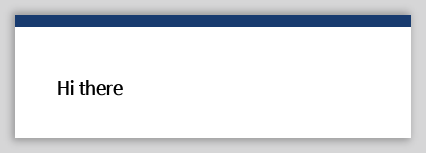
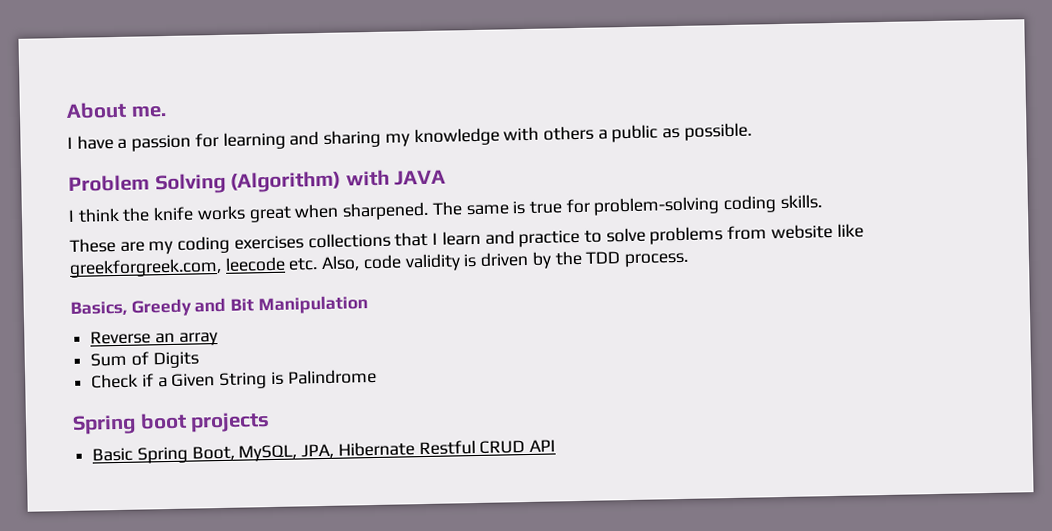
[57,80,123,96] Hi there -> [66,101,167,119] [67,122,752,152] [68,169,447,195] [68,194,822,223] [69,223,864,255] [69,250,689,278] [70,295,368,317] [90,330,218,346] [90,351,199,369] [91,368,377,390] [72,412,271,435] [92,439,557,464] About me. // I have a passion for learning and sharing my knowledge with others a public as possible. // Problem Solving (Algorithm) with JAVA // I think the knife works great when sharpened. The same is true for problem-solving coding skills. // These are my coding exercises collections that I learn and practice to solve problems from website like greekforgreek.com, leecode etc. Also, code validity is driven by the TDD process. // Basics, Greedy and Bit Manipulation // Reverse an array // Sum of Digits // Check if a Given String is Palindrome // Spring boot projects // Basic Spring Boot, MySQL, JPA, Hibernate Restful CRUD API

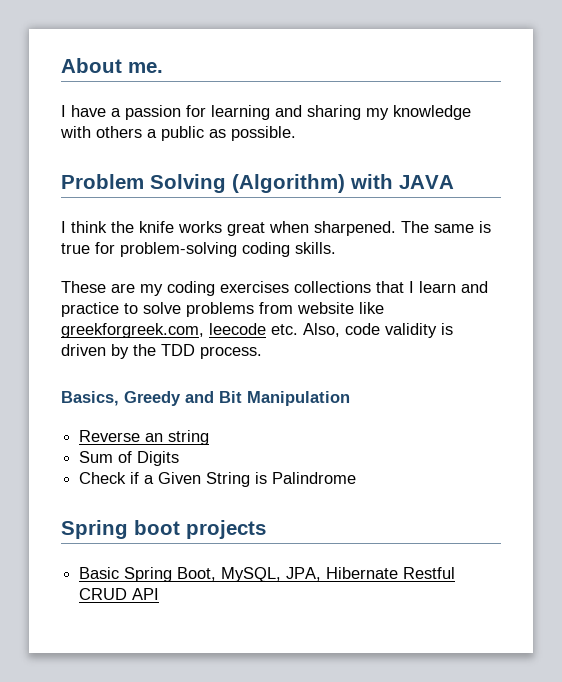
[178,332,218,346] array -> [168,430,210,445] string

